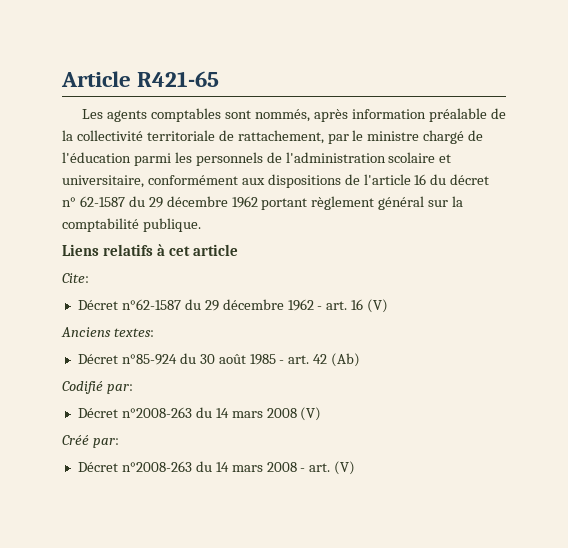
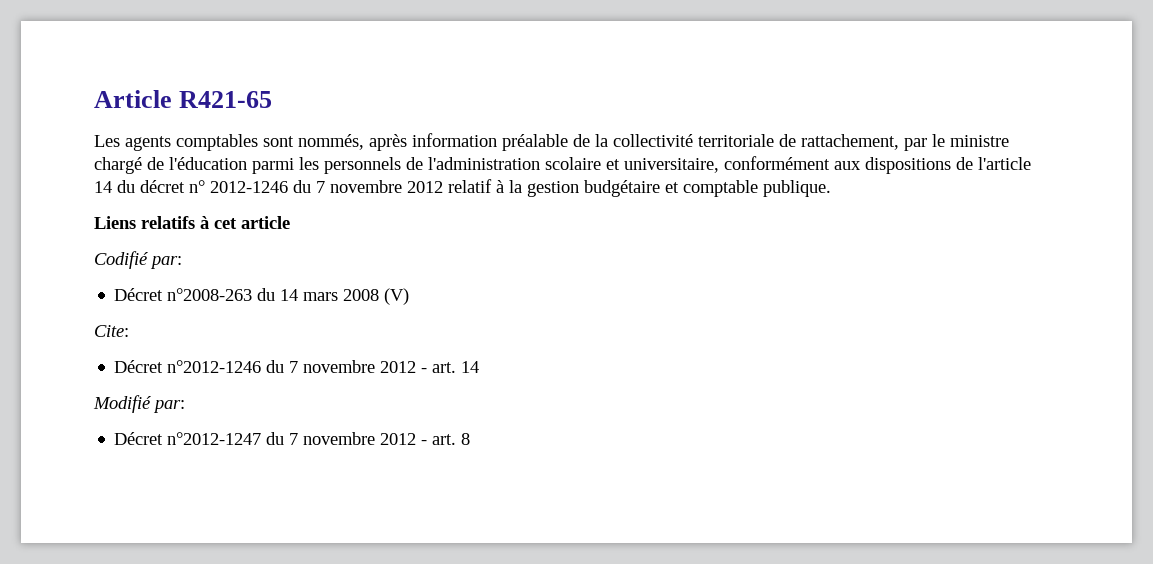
[414,174,427,185] 16 -> [94,181,112,193] 14
[79,196,464,210] [62,218,139,232] 62-1587 du 29 décembre 1962 portant règlement général sur la comptabilité -> [210,179,758,197] 2012-1246 du 7 novembre 2012 relatif à la gestion budgétaire et comptable
[62,273,89,283] [77,299,389,313] [61,327,154,337] [77,353,361,367] // Cite: // Décret n°62-1587 du 29 décembre 1962 - art. 16 (V) // Anciens textes: // Décret n°85-924 du 30 août 1985 - art. 42 (Ab) -> (290, 222) none
[62,435,119,448] [77,461,356,475] Créé par: // Décret n°2008-263 du 14 mars 2008 - art. (V) -> [94,325,129,337] [114,360,480,373] [93,395,185,413] [114,432,471,445] Cite: // Décret n°2012-1246 du 7 novembre 2012 - art. 14 // Modifié par: // Décret n°2012-1247 du 7 novembre 2012 - art. 8

